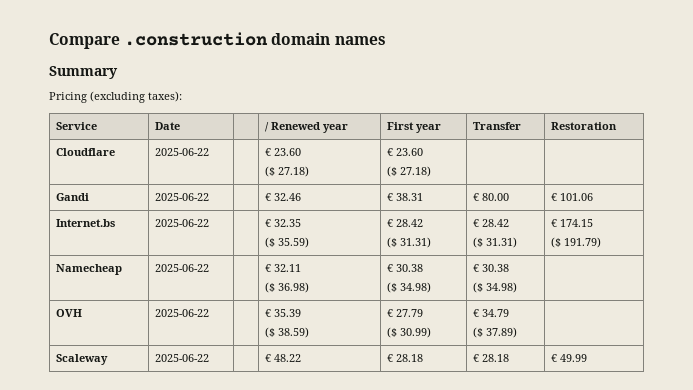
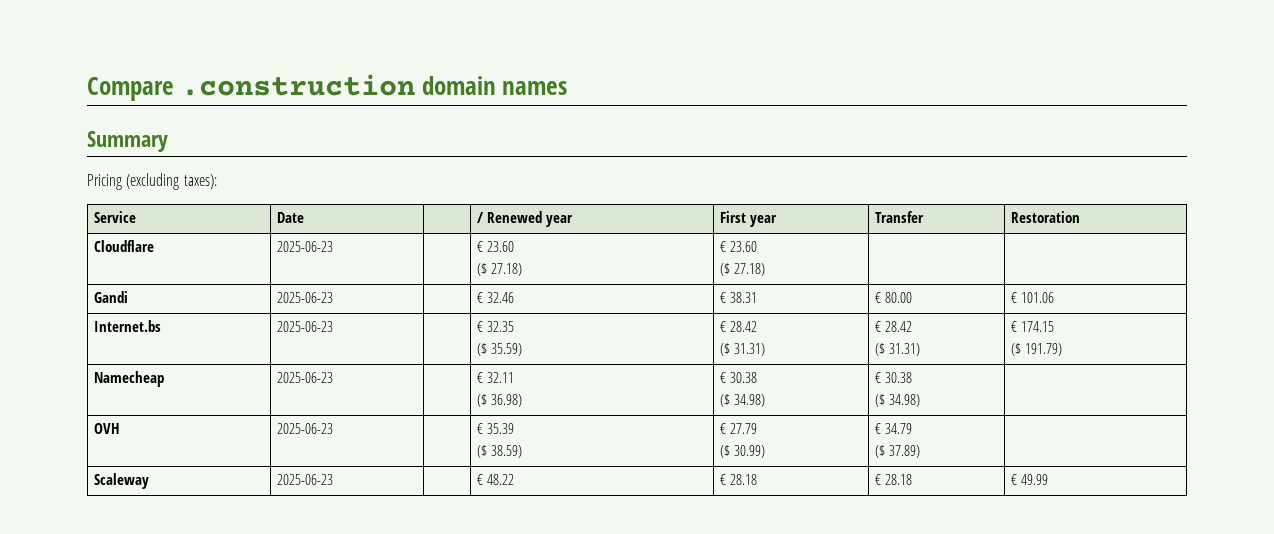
[155,148,210,156] 2025-06-22 -> [276,241,333,252] 2025-06-23
[155,193,210,201] 2025-06-22 -> [276,292,333,303] 2025-06-23
[155,219,210,227] 2025-06-22 -> [276,321,333,332] 2025-06-23
[155,264,210,272] 2025-06-22 -> [276,372,333,383] 2025-06-23
[155,309,210,317] 2025-06-22 -> [276,423,333,434] 2025-06-23
[155,354,210,362] 2025-06-22 -> [276,474,333,485] 2025-06-23

